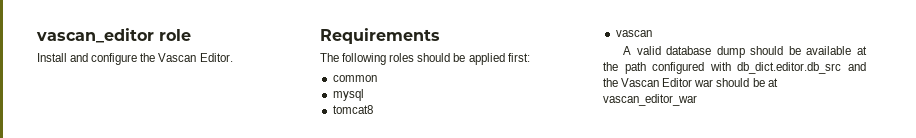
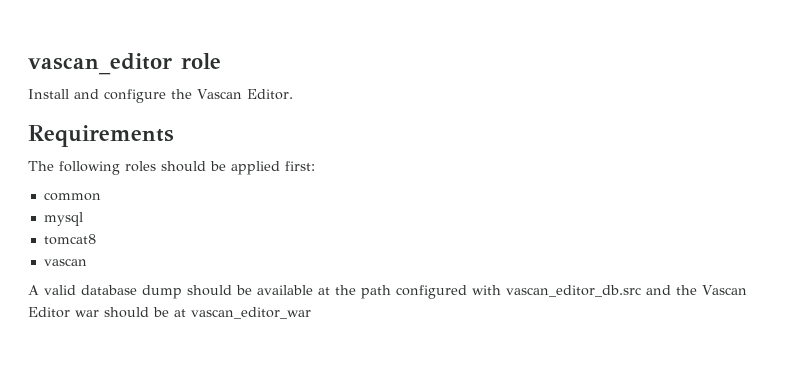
[737,62,842,74] db_dict.editor.db_src -> [506,285,641,297] vascan_editor_db.src

